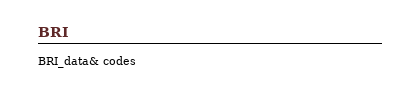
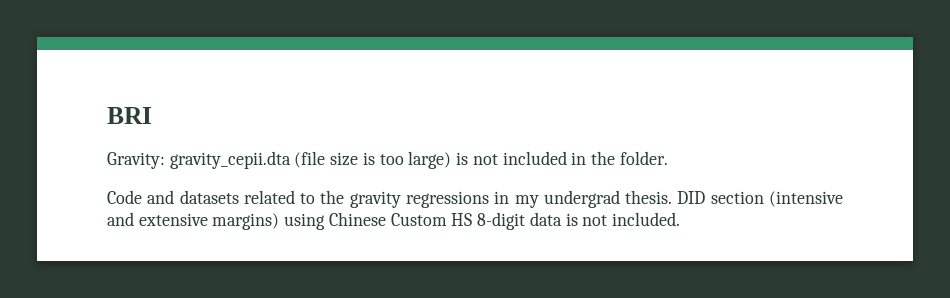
[38,56,136,68] BRI_data& codes -> [107,151,668,169] [107,190,844,208] [107,212,680,230] Gravity: gravity_cepii.dta (file size is too large) is not included in the folder. // Code and datasets related to the gravity regressions in my undergrad thesis. DID section (intensive and extensive margins) using Chinese Custom HS 8-digit data is not included.

